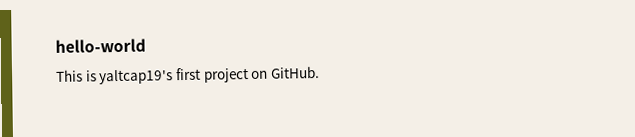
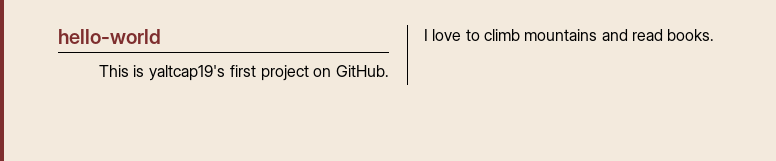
(320, 72) none -> [424,29,715,41] I love to climb mountains and read books.

